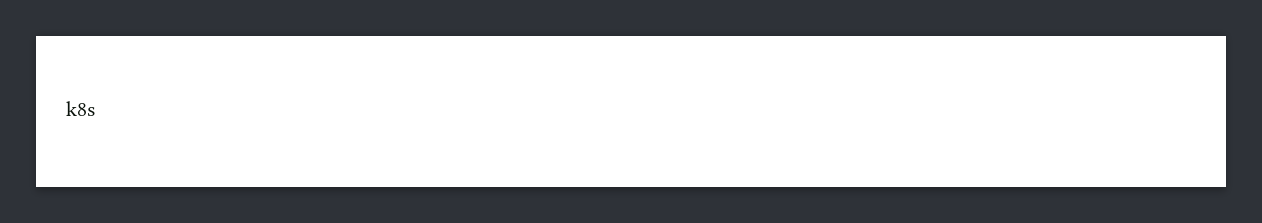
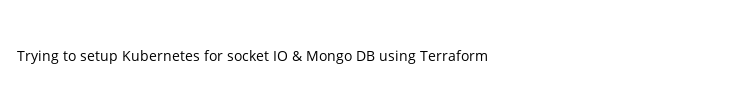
[66,101,95,116] k8s -> [17,50,488,64] Trying to setup Kubernetes for socket IO & Mongo DB using Terraform

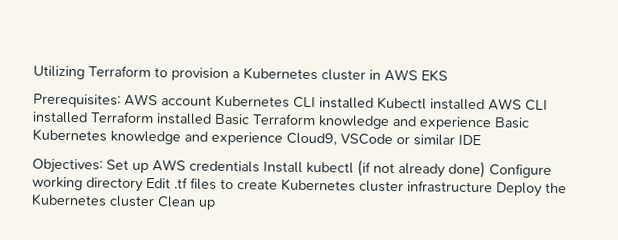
[17,50,488,64] Trying to setup Kubernetes for socket IO & Mongo DB using Terraform -> [33,65,448,82] [33,93,548,111] [32,111,530,131] [32,128,481,146] [32,158,552,179] [32,176,567,197] [31,193,216,210] Utilizing Terraform to provision a Kubernetes cluster in AWS EKS // Prerequisites: AWS account Kubernetes CLI installed Kubectl installed AWS CLI installed Terraform installed Basic Terraform knowledge and experience Basic Kubernetes knowledge and experience Cloud9, VSCode or similar IDE // Objectives: Set up AWS credentials Install kubectl (if not already done) Configure working directory Edit .tf files to create Kubernetes cluster infrastructure Deploy the Kubernetes cluster Clean up

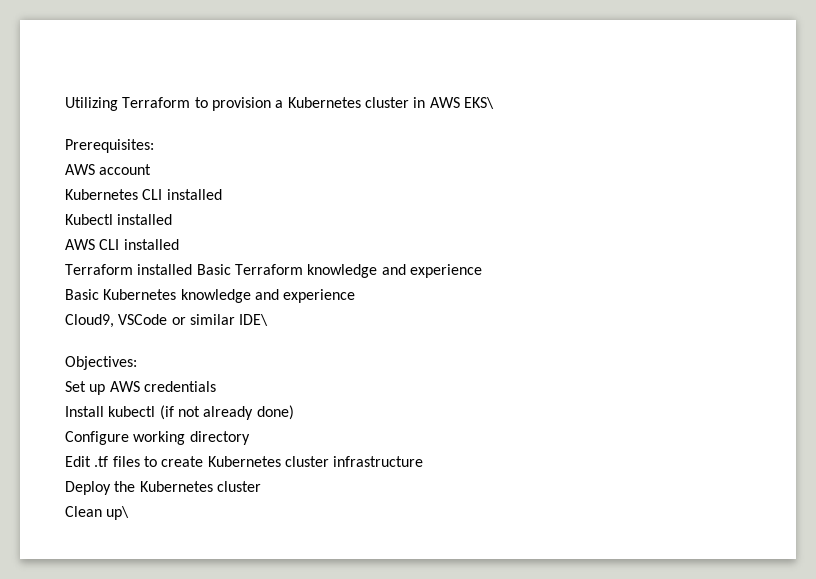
[421,69,448,82] EKS -> [463,97,494,109] EKS\
(121, 100) none -> (154, 146) //
(212, 100) none -> (152, 169) //
(374, 103) none -> (222, 194) //
(485, 104) none -> (173, 219) //
(88, 117) none -> (179, 244) //
(492, 123) none -> (482, 271) //
(283, 138) none -> (356, 296) //
[458,134,481,146] IDE -> [239,314,269,326] IDE\
(103, 166) none -> (137, 363) //
(260, 166) none -> (216, 386) //
(486, 169) none -> (294, 412) //
(144, 184) none -> (250, 438) //
(493, 187) none -> (424, 461) //
[157,196,216,210] Clean up -> [65,506,130,520] // Clean up\

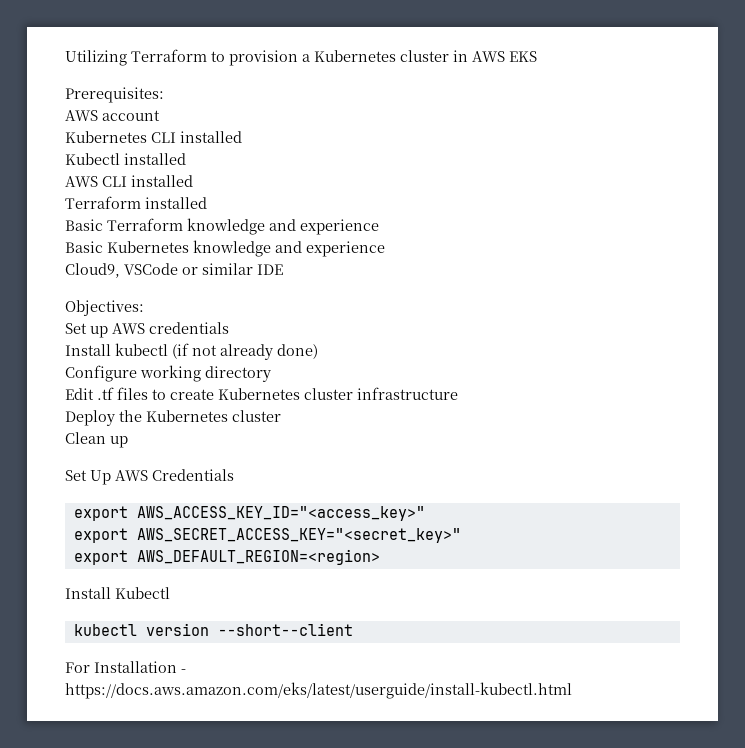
[463,97,494,109] EKS\ -> [509,51,537,62] EKS
(193, 269) none -> (207, 203) //
[239,314,269,326] IDE\ -> [257,264,283,275] IDE
[106,506,130,520] up\ -> [110,436,128,448] [65,469,234,485] [73,506,425,521] [73,528,461,543] [73,549,380,565] [65,587,170,599] [73,623,353,636] [65,661,186,673] [65,682,572,699] up // Set Up AWS Credentials // export AWS_ACCESS_KEY_ID="<access_key>" // export AWS_SECRET_ACCESS_KEY="<secret_key>" // export AWS_DEFAULT_REGION=<region> // Install Kubectl // kubectl version --short--client // For Installation - https://docs.aws.amazon.com/eks/latest/userguide/install-kubectl.html

